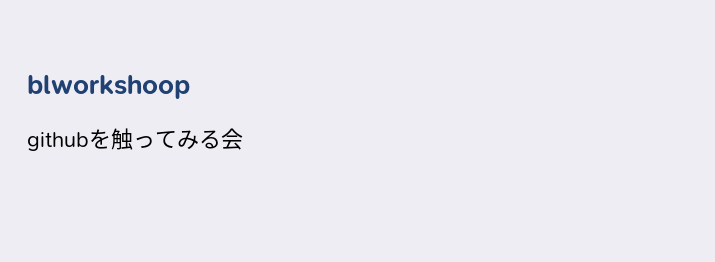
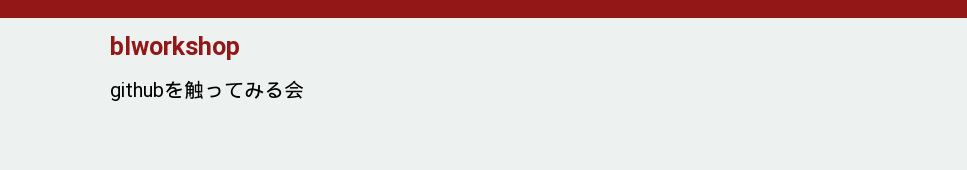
[27,75,191,99] blworkshoop -> [110,36,240,60] blworkshop

